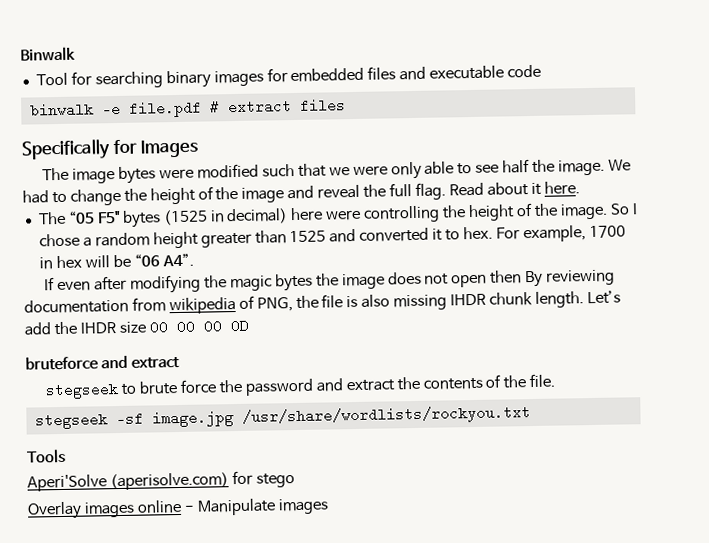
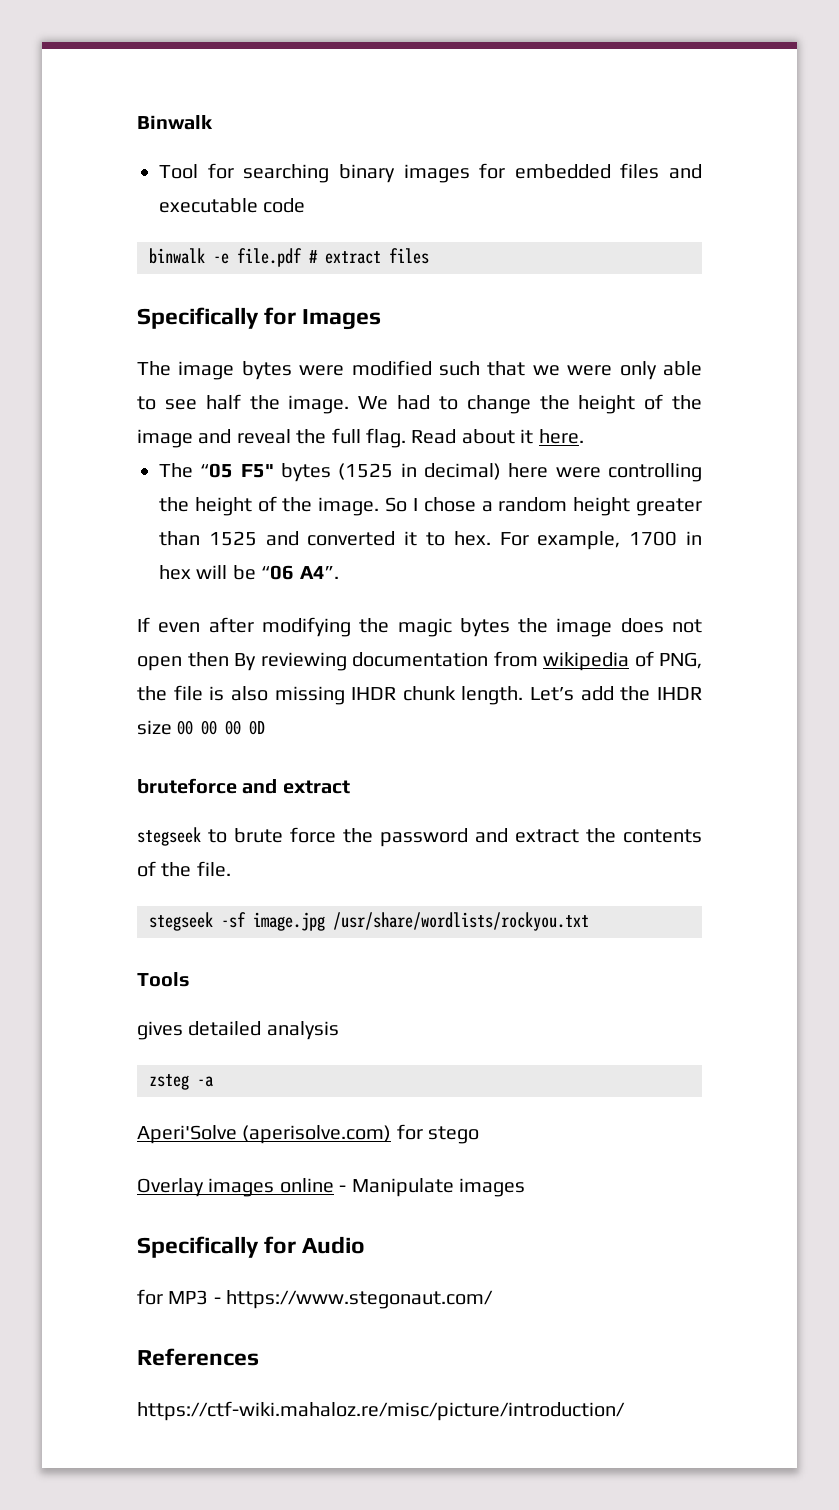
(66, 456) none -> [137,1021,339,1040] [149,1074,213,1090] // gives detailed analysis // zsteg -a
(329, 506) none -> [137,1236,366,1258] [137,1289,494,1309] [137,1348,259,1366] [137,1401,625,1421] // Specifically for Audio // for MP3 - https://www.stegonaut.com/ // References // https://ctf-wiki.mahaloz.re/misc/picture/introduction/

